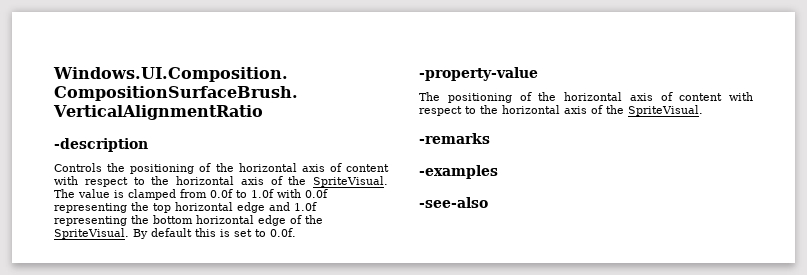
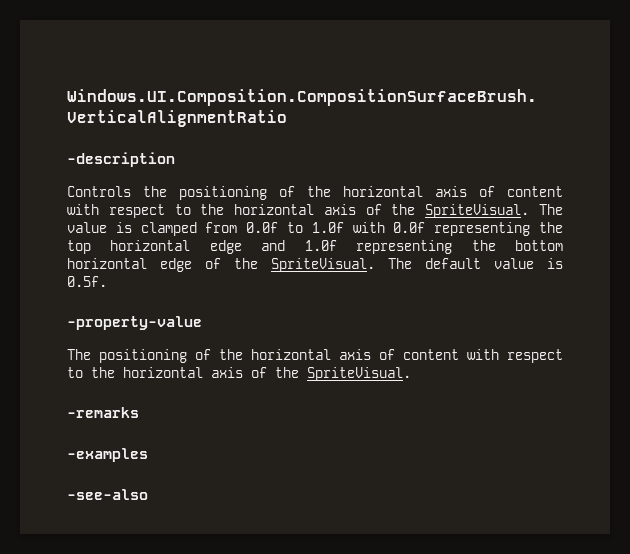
[133,228,296,239] By default this is set to 0.0f. -> [388,258,563,269] [67,276,107,287] The default value is 0.5f.

